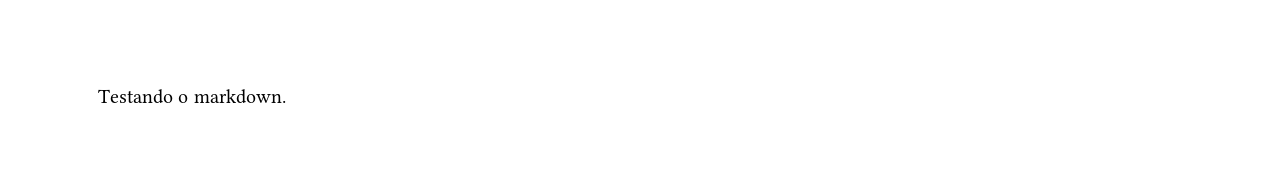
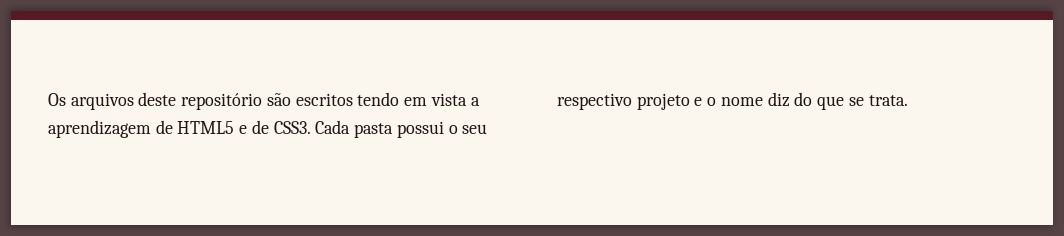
[98,89,286,104] Testando o markdown. -> [48,92,480,110] [48,120,488,138] [557,92,908,110] Os arquivos deste repositório são escritos tendo em vista a aprendizagem de HTML5 e de CSS3. Cada pasta possui o seu respectivo projeto e o nome diz do que se trata.

